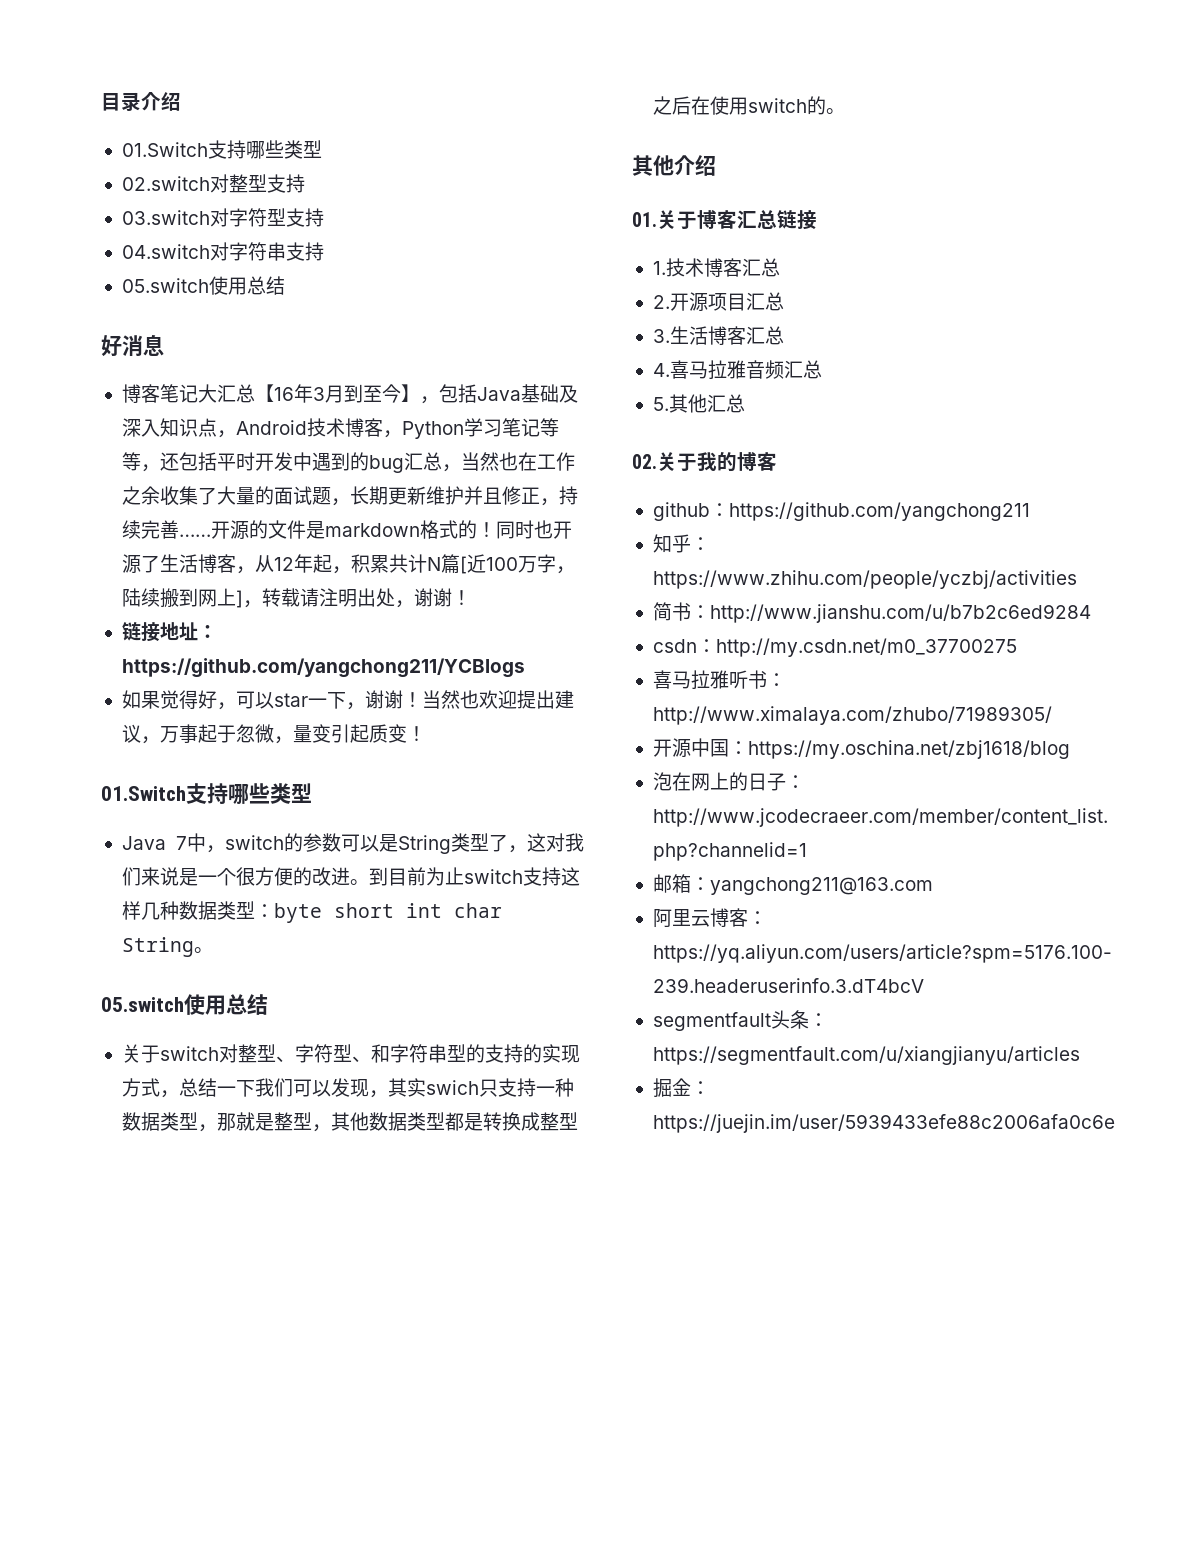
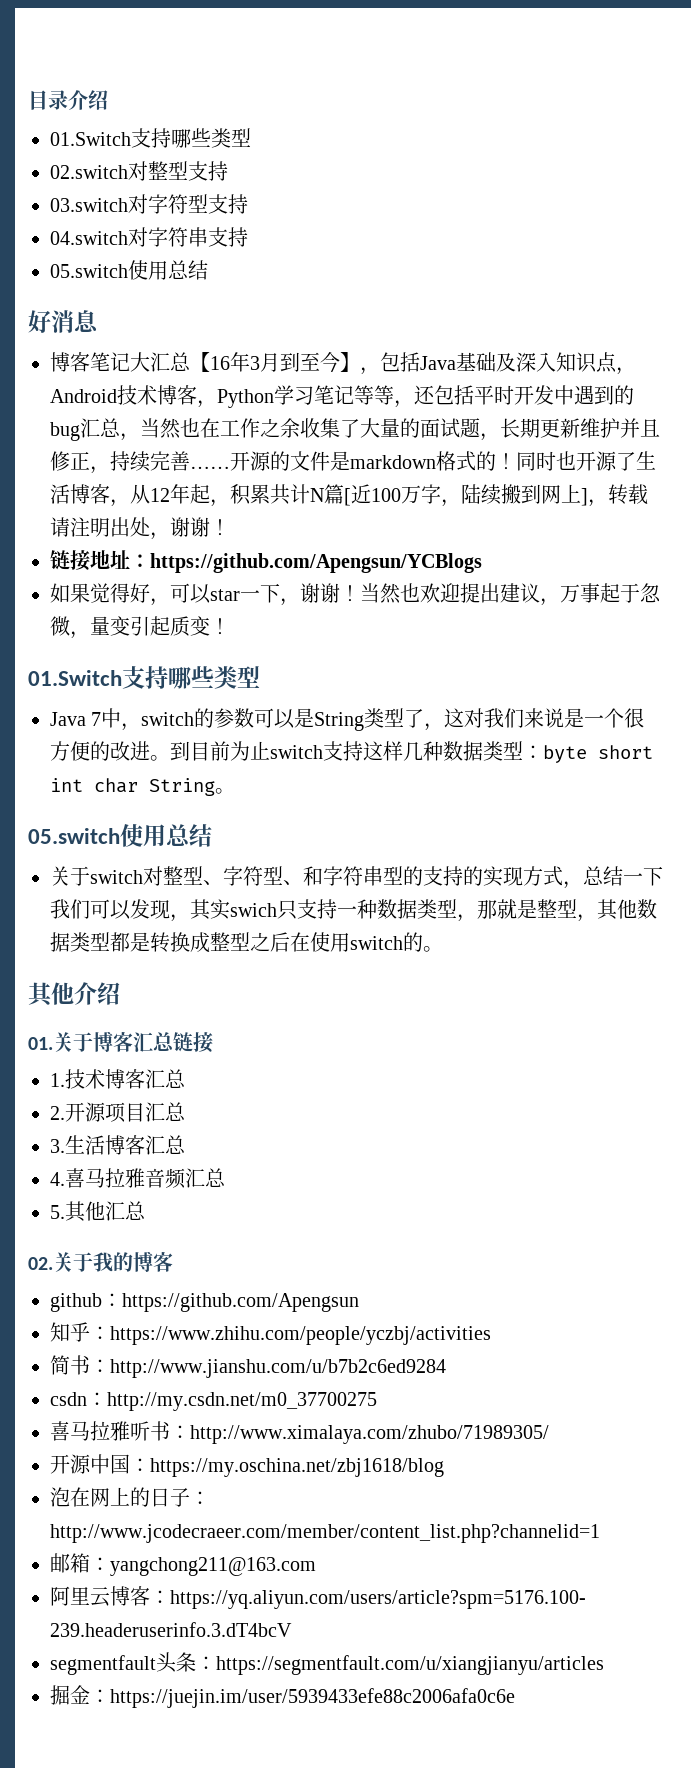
[121,658,525,678] https://github.com/yangchong211/YCBlogs -> [150,553,482,573] https://github.com/Apengsun/YCBlogs
[728,502,1030,521] https://github.com/yangchong211 -> [122,1293,359,1312] https://github.com/Apengsun

